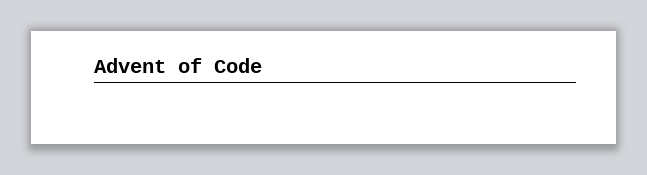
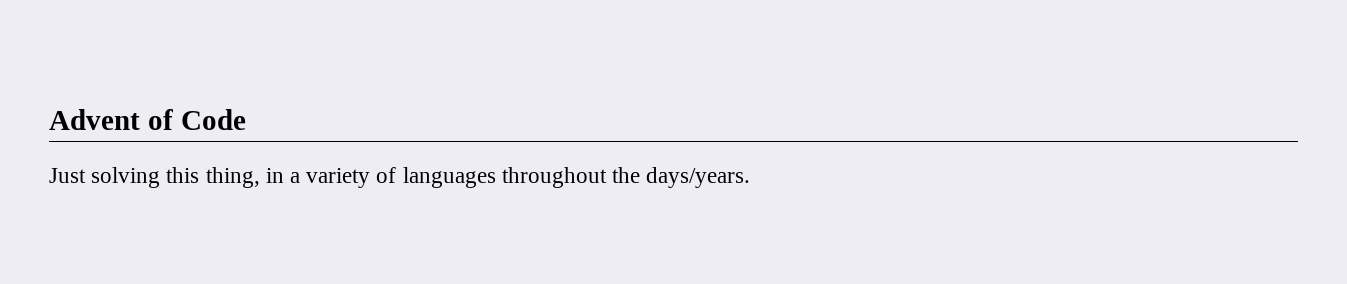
(262, 65) none -> [49,167,751,188] // Just solving this thing, in a variety of languages throughout the days/years.

